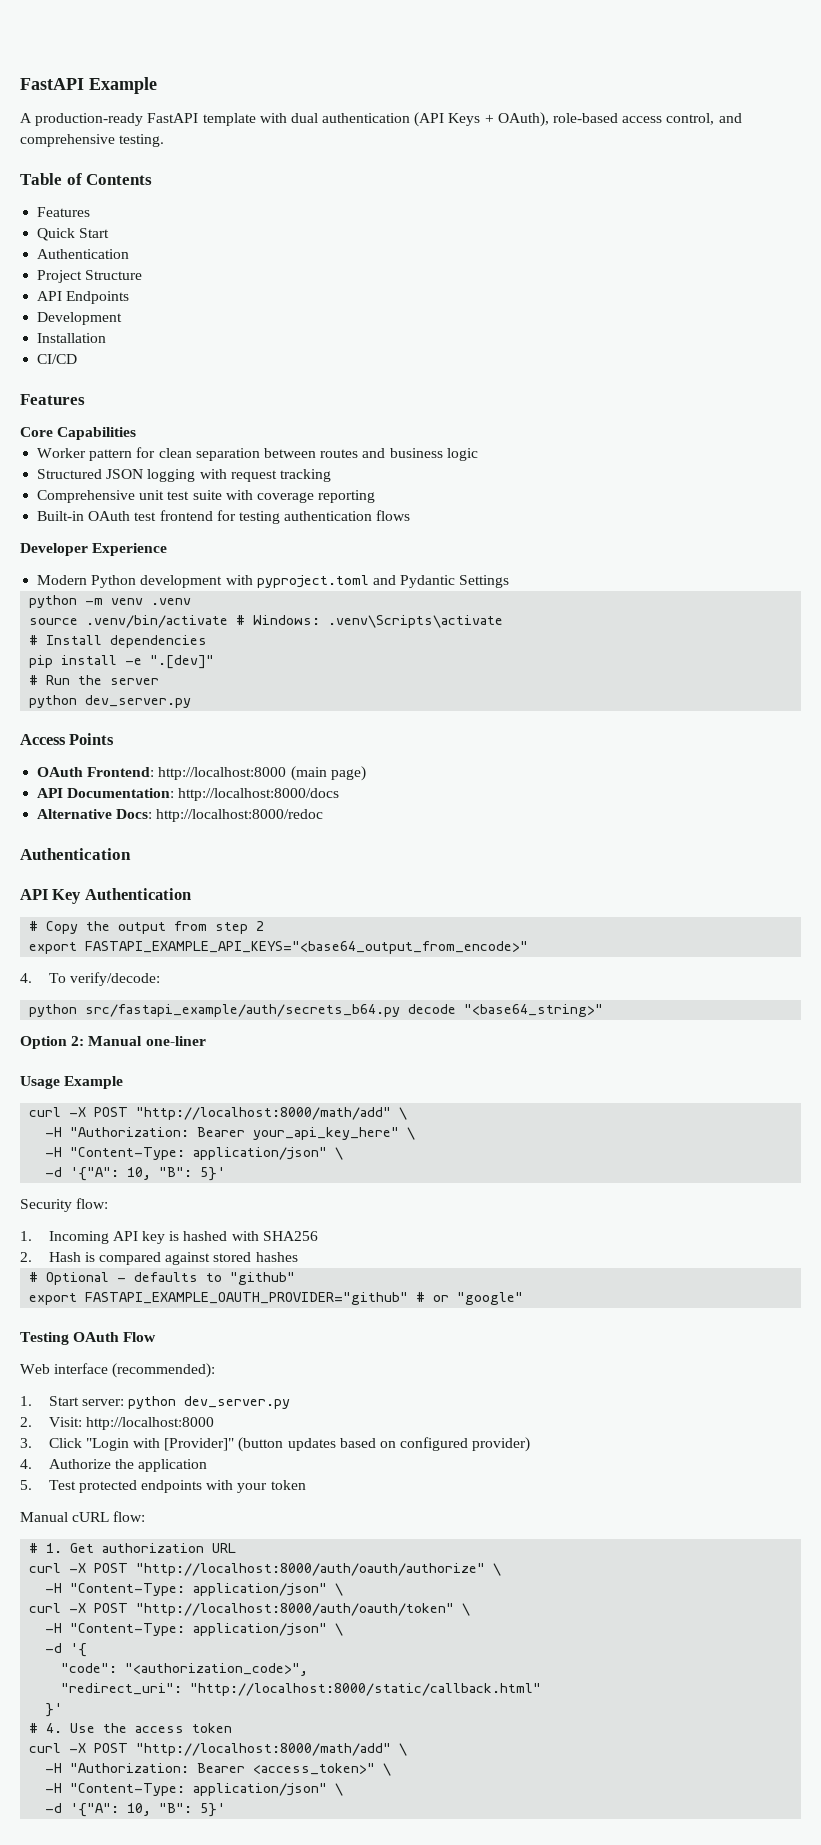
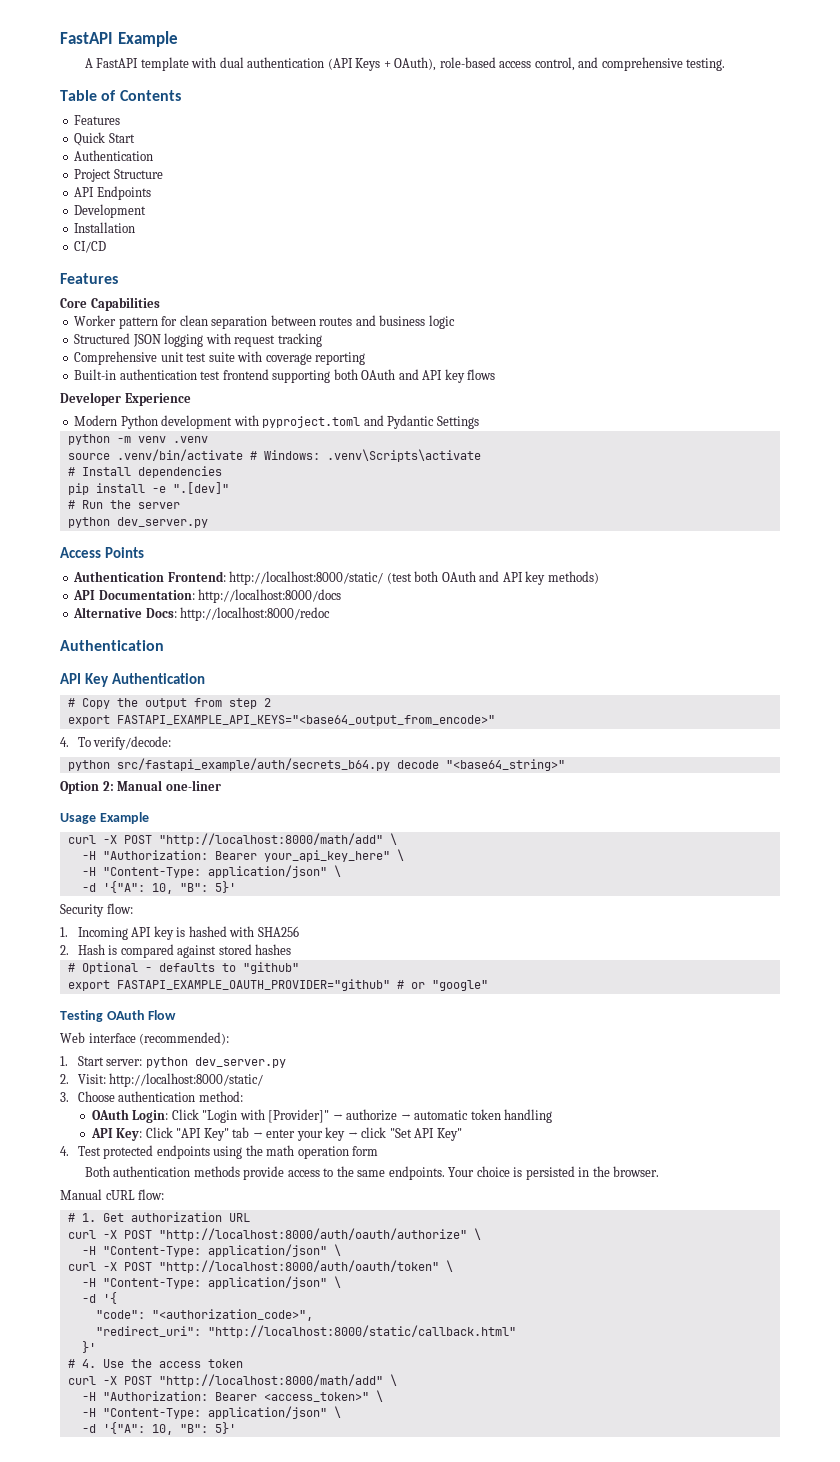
[35,113,144,126] production-ready -> (93, 63) none
[88,511,131,521] OAuth -> [119,369,197,380] authentication
[216,510,373,524] for testing authentication -> [272,369,465,383] supporting both OAuth and API key
[37,766,366,781] OAuth Frontend: http://localhost:8000 (main page) -> [73,571,599,585] Authentication Frontend: http://localhost:8000/static/ (test both OAuth and API key methods)
[85,1417,214,1430] http://localhost:8000 -> [109,1073,264,1087] http://localhost:8000/static/
[48,1437,531,1452] [20,1459,208,1472] [20,1480,306,1493] Click "Login with [Provider]" (button updates based on configured provider) // 4. Authorize the application // 5. Test protected endpoints with your token -> [77,1091,243,1102] [91,1109,553,1123] [90,1127,462,1141] [60,1145,379,1159] [84,1166,660,1180] Choose authentication method: // OAuth Login: Click "Login with [Provider]" → authorize → automatic token handling // API Key: Click "API Key" tab → enter your key → click "Set API Key" // 4. Test protected endpoints using the math operation form // Both authentication methods provide access to the same endpoints. Your choice is persisted in the browser.

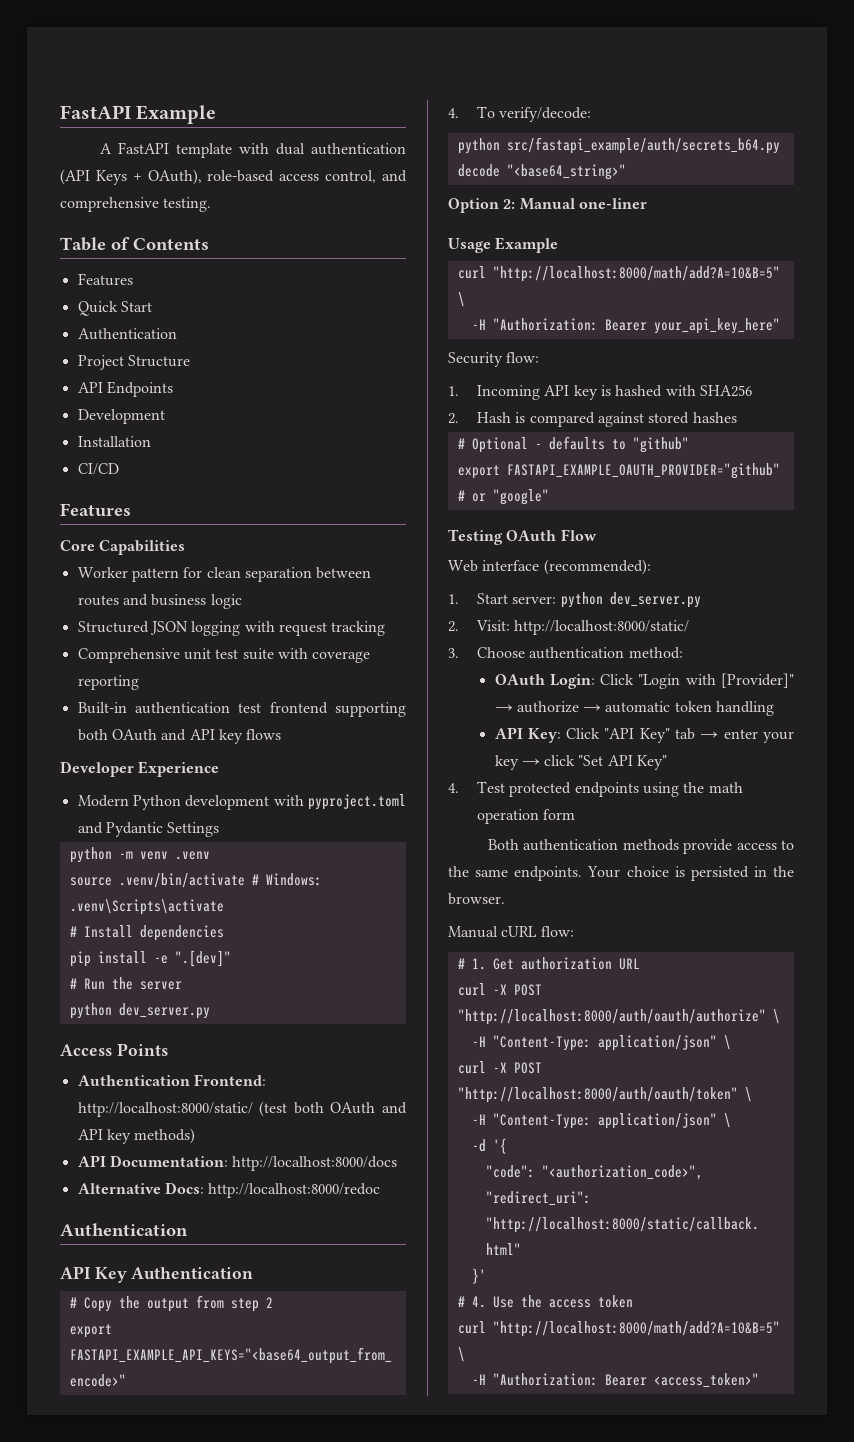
[102,833,383,846] -X POST "http://localhost:8000/math/add" -> [492,266,780,282] "http://localhost:8000/math/add?A=10&B=5"
[396,849,404,861] [81,865,341,878] [81,881,236,894] \ // -H "Content-Type: application/json" \ // -d '{"A": 10, "B": 5}' -> (780, 326) none
[102,1374,383,1387] -X POST "http://localhost:8000/math/add" -> [492,1321,780,1337] "http://localhost:8000/math/add?A=10&B=5"
[375,1390,383,1402] [81,1406,341,1419] [81,1422,236,1435] \ // -H "Content-Type: application/json" \ // -d '{"A": 10, "B": 5}' -> (759, 1380) none

